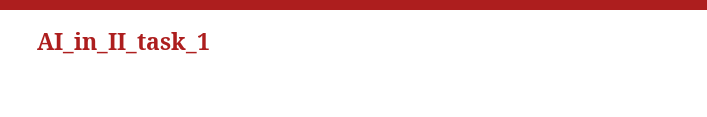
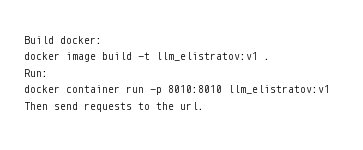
[37,32,210,54] AI_in_II_task_1 -> [24,36,102,44] [24,52,270,62] [24,69,48,77] [24,85,330,95] [24,102,204,112] Build docker: // docker image build -t llm_elistratov:v1 . // Run: // docker container run -p 8010:8010 llm_elistratov:v1 // Then send requests to the url.

